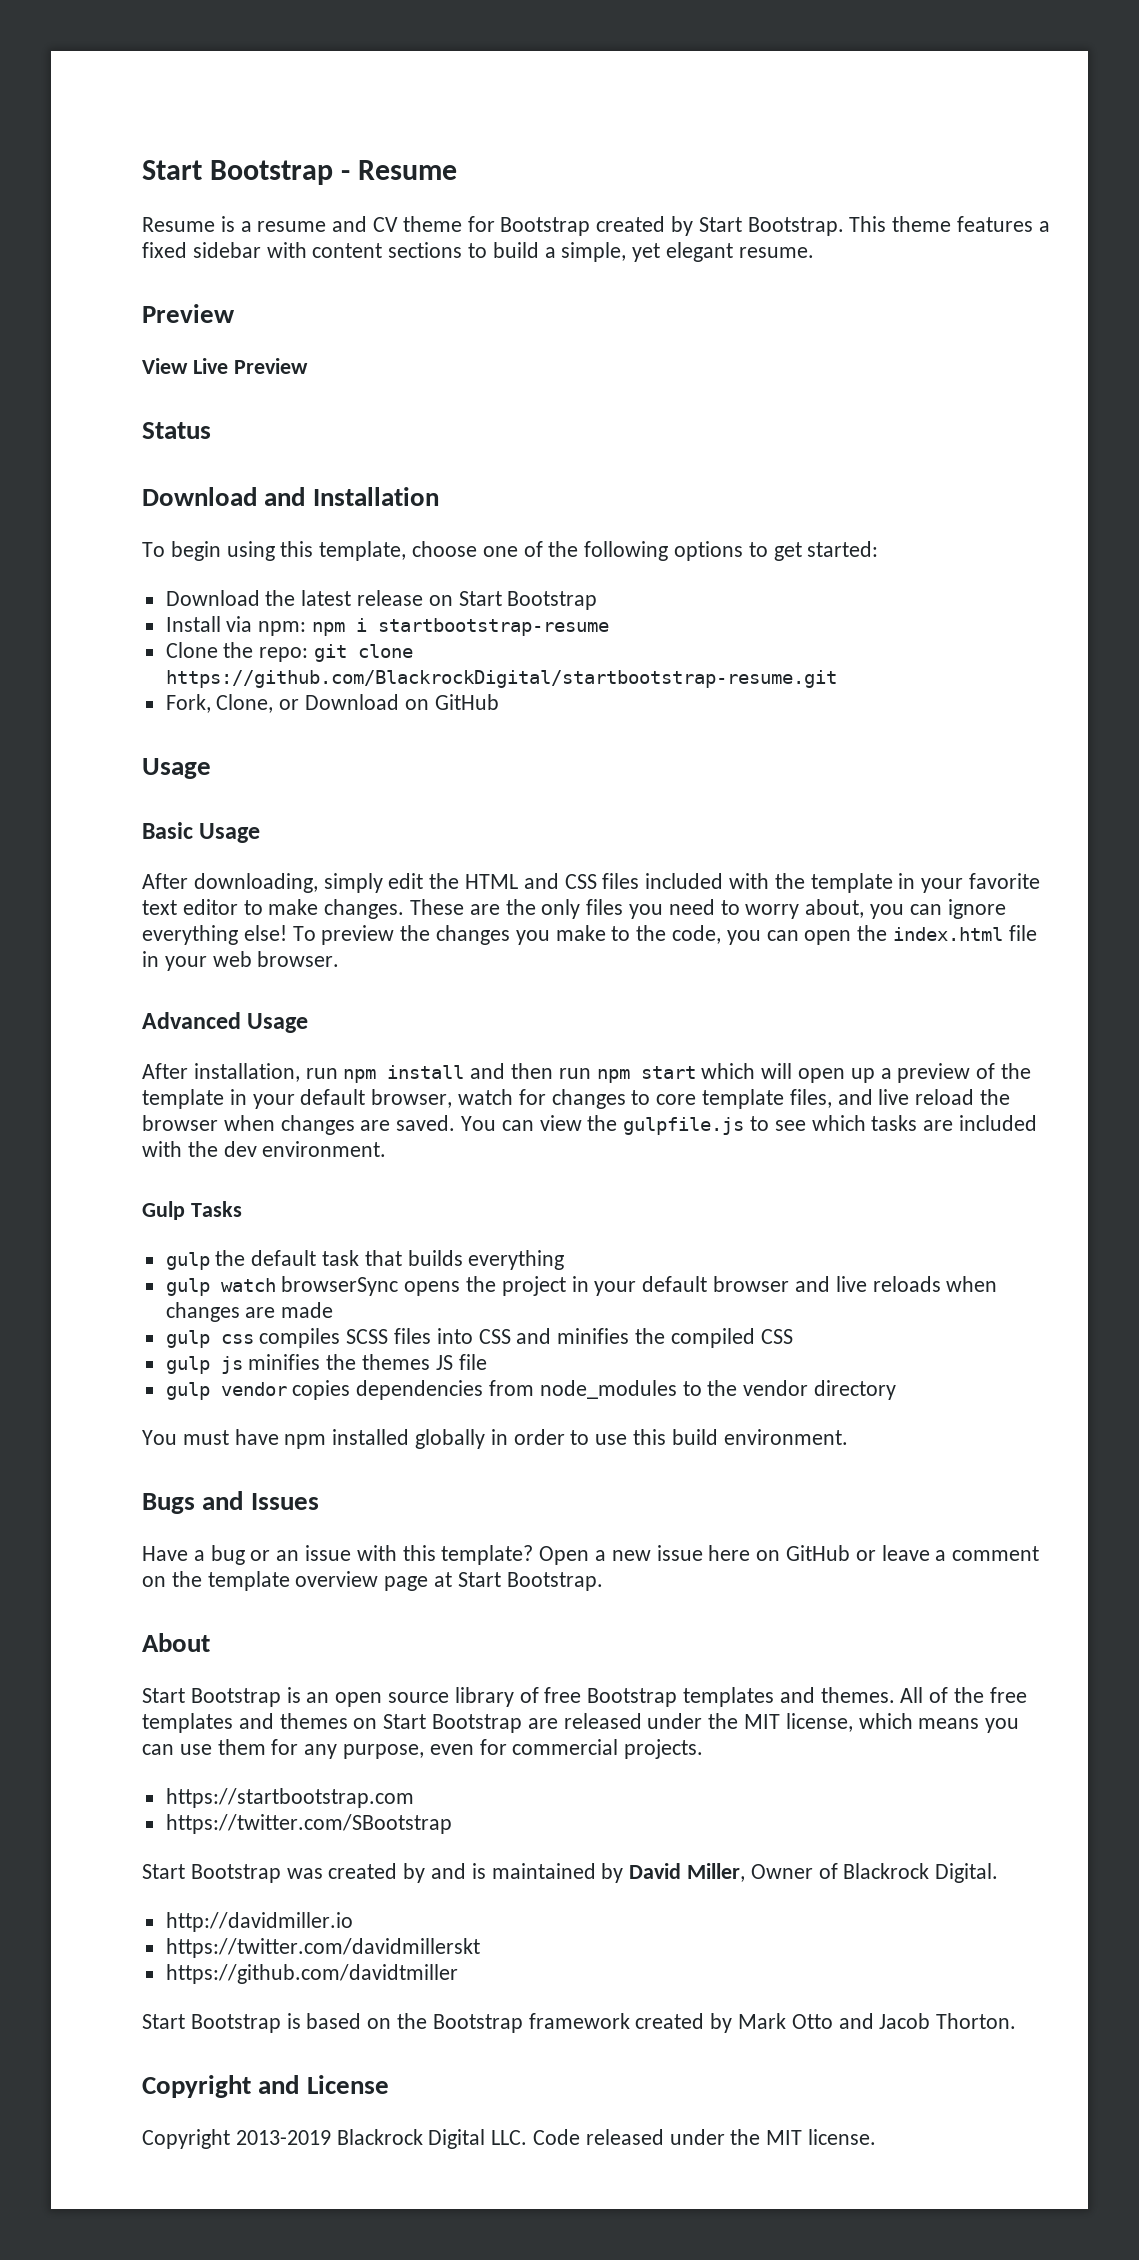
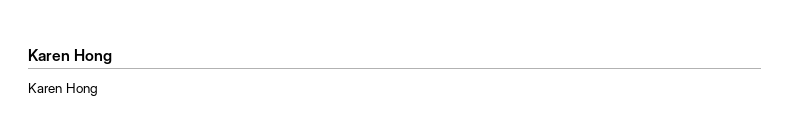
[142,160,458,185] [142,216,1050,236] [142,242,814,262] [142,304,235,323] [142,358,308,374] [142,422,211,439] [142,487,439,506] [142,541,879,561] [165,590,598,610] [165,616,610,636] [165,642,414,662] [165,670,837,688] [165,694,499,713] [142,758,211,779] [142,822,261,843] [142,873,1041,893] [142,899,1006,919] [142,925,1037,945] [142,951,340,971] [142,1012,309,1033] [142,1063,1032,1083] [142,1089,1011,1109] [142,1115,1038,1135] [142,1141,387,1157] [142,1201,242,1220] [165,1250,565,1270] [165,1276,998,1296] [165,1302,334,1322] [165,1328,793,1348] [165,1354,487,1374] [165,1380,897,1400] [142,1429,848,1449] [142,1491,319,1514] [142,1545,1040,1565] [142,1571,603,1591] [142,1633,210,1652] [142,1687,1027,1707] [142,1713,1020,1733] [142,1739,704,1759] [165,1788,414,1808] [165,1814,452,1834] [142,1863,999,1883] [165,1912,353,1932] [165,1938,480,1958] [165,1964,458,1984] [142,2013,1017,2033] [142,2075,389,2098] [142,2129,877,2149] Start Bootstrap - Resume // Resume is a resume and CV theme for Bootstrap created by Start Bootstrap. This theme features a fixed sidebar with content sections to build a simple, yet elegant resume. // Preview // View Live Preview // Status // Download and Installation // To begin using this template, choose one of the following options to get started: // Download the latest release on Start Bootstrap // Install via npm: npm i startbootstrap-resume // Clone the repo: git clone https://github.com/BlackrockDigital/startbootstrap-resume.git // Fork, Clone, or Download on GitHub // Usage // Basic Usage // After downloading, simply edit the HTML and CSS files included with the template in your favorite text editor to make changes. These are the only files you need to worry about, you can ignore everything else! To preview the changes you make to the code, you can open the index.html file in your web browser. // Advanced Usage // After installation, run npm install and then run npm start which will open up a preview of the template in your default browser, watch for changes to core template files, and live reload the browser when changes are saved. You can view the gulpfile.js to see which tasks are included with the dev environment. // Gulp Tasks // gulp the default task that builds everything // gulp watch browserSync opens the project in your default browser and live reloads when changes are made // gulp css compiles SCSS files into CSS and minifies the compiled CSS // gulp js minifies the themes JS file // gulp vendor copies dependencies from node_modules to the vendor directory // You must have npm installed globally in order to use this build environment. // Bugs and Issues // Have a bug or an issue with this template? Open a new issue here on GitHub or leave a comment on the template overview page at Start Bootstrap. // About // Start Bootstrap is an open source library of free Bootstrap templates and themes. All of the free templates and themes on Start Bootstrap are released under the MIT license, which means you can use them for any purpose, even for commercial projects. // https://startbootstrap.com // https://twitter.com/SBootstrap // Start Bootstrap was created by and is maintained by David Miller, Owner of Blackrock Digital. // http://davidmiller.io // https://twitter.com/davidmillerskt // https://github.com/davidtmiller // Start Bootstrap is based on the Bootstrap framework created by Mark Otto and Jacob Thorton. // Copyright and License // Copyright 2013-2019 Blackrock Digital LLC. Code released under the MIT license. -> [28,49,113,64] [28,83,98,96] Karen Hong // Karen Hong

